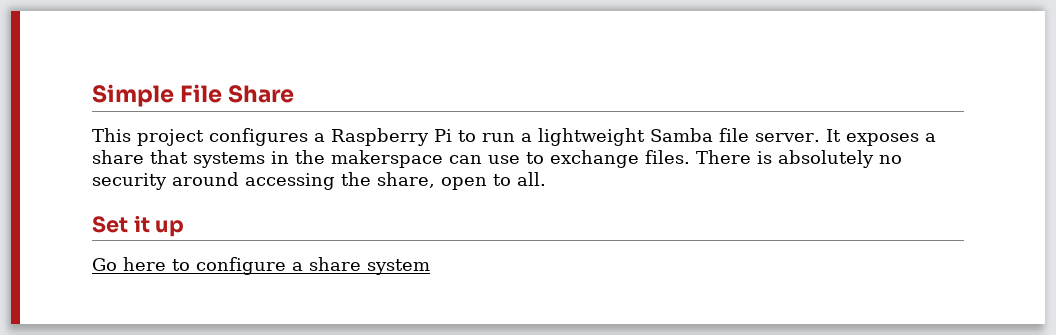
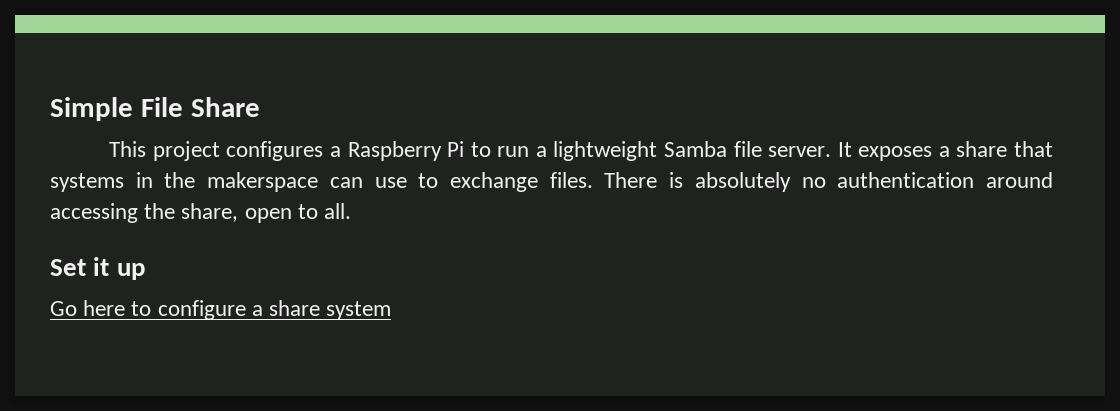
[92,173,167,190] security -> [837,172,975,188] authentication

